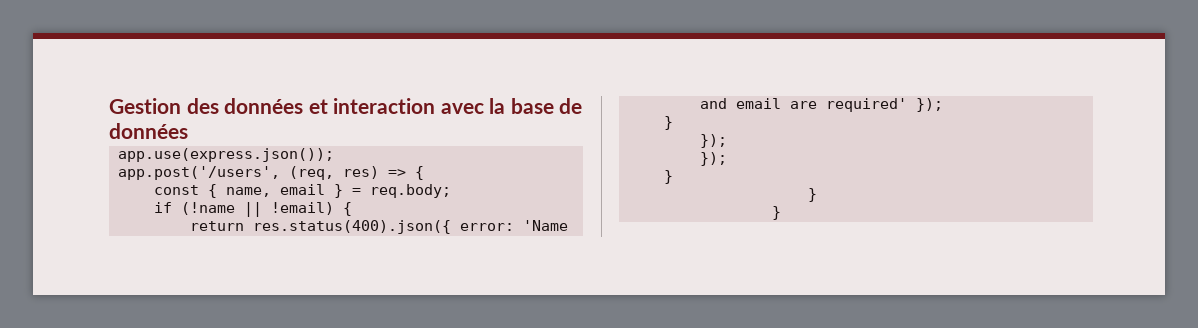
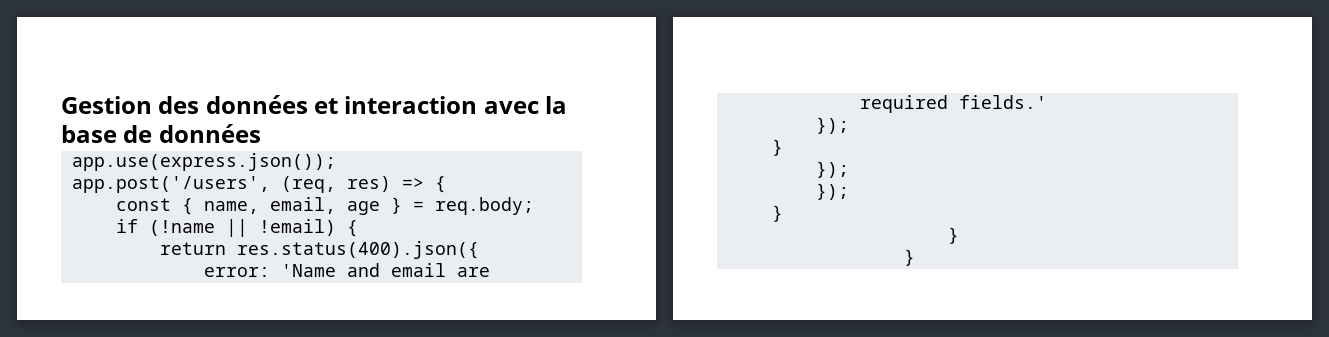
[279,184,325,195] email -> [270,197,381,215] email, age
(451, 227) none -> (480, 250) //
[825,98,907,112] required' -> [860,95,1048,113] required fields.' //

